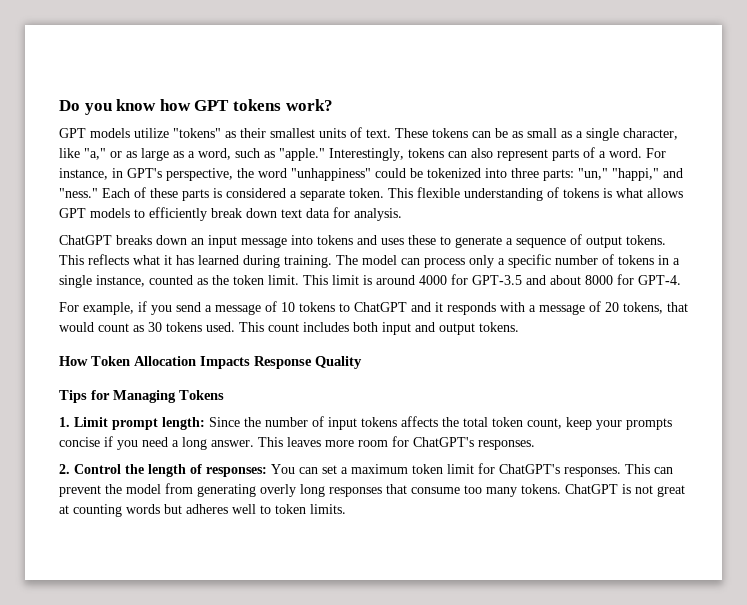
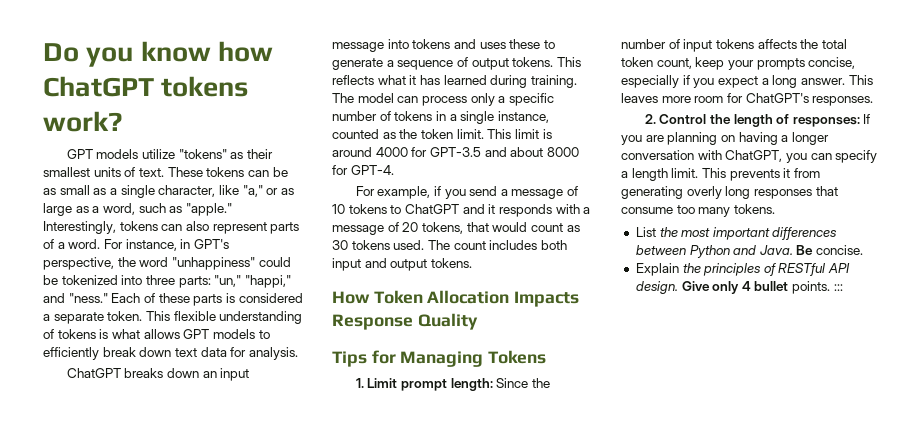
[194,100,230,111] GPT -> [43,76,154,97] ChatGPT
[239,322,264,332] This -> [427,240,450,250] The
[59,436,168,450] concise if you need -> [808,57,856,69] [621,75,758,88] concise, especially if you expect
[271,463,673,477] [59,484,161,497] You can set a maximum token limit for ChatGPT's responses. This can prevent the model -> [863,114,871,124] [621,132,829,145] [621,150,878,163] [621,168,791,181] If you are planning on having a longer conversation with ChatGPT, you can specify a length limit. This prevents it
[565,484,685,497] [59,504,346,517] ChatGPT is not great at counting words but adheres well to token limits. -> [635,227,838,240] [635,245,864,258] [635,263,851,276] [635,281,843,294] // List the most important differences between Python and Java. Be concise. // Explain the principles of RESTful API design. Give only 4 bullet points. :::

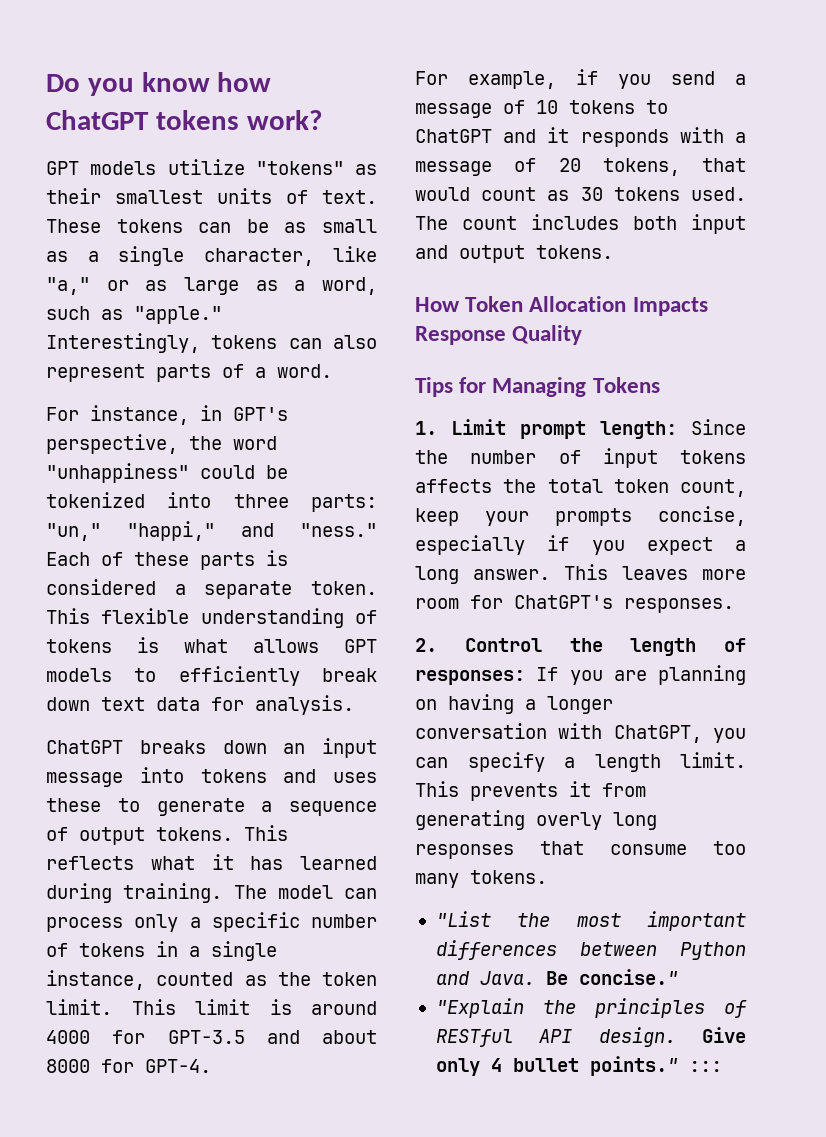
(101, 244) none -> (332, 371) //
[635,227,656,237] List -> [435,911,491,927] "List
[816,245,864,255] [635,263,679,276] concise. // Explain -> [578,969,678,985] [435,998,524,1018] concise." // "Explain
[792,281,831,294] points. -> [589,1056,678,1076] points."

